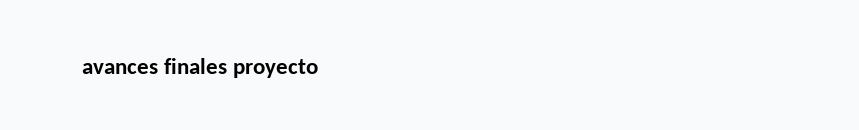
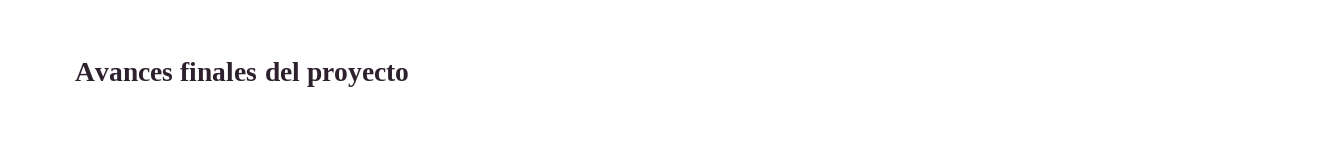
[82,58,228,74] avances finales -> [75,62,300,81] Avances finales del

